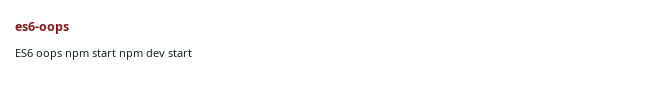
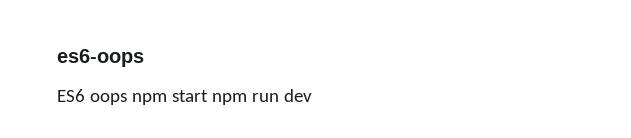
[146,49,192,57] dev start -> [251,89,312,102] run dev

